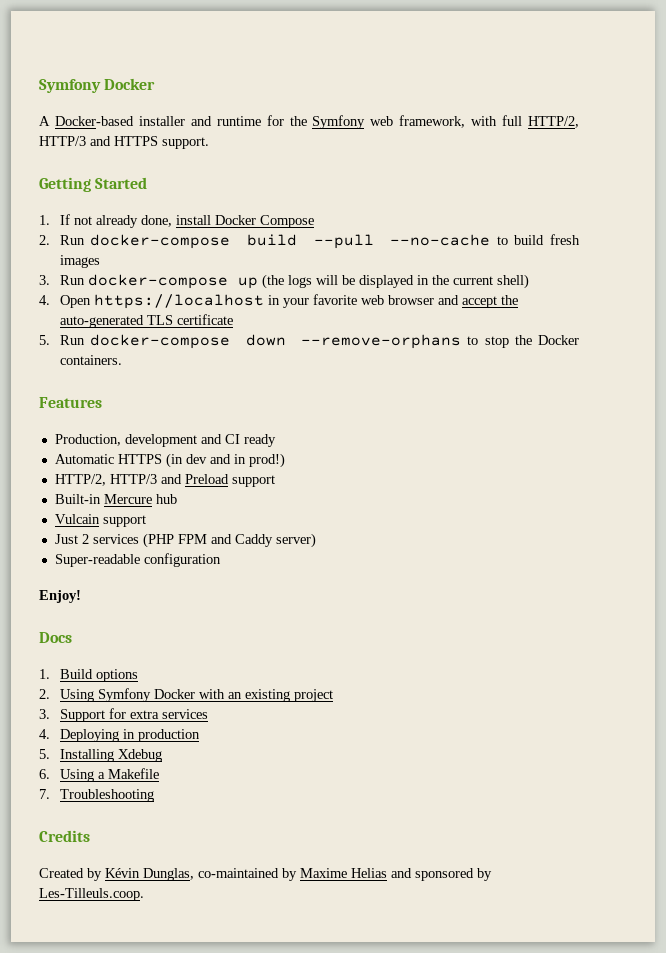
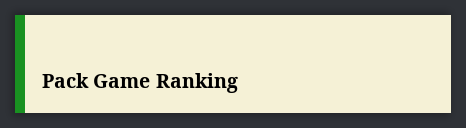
[39,78,156,93] [39,115,580,129] [39,136,209,149] [39,177,148,192] [39,214,314,228] [39,234,581,249] [59,255,100,268] [39,274,529,289] [39,294,518,309] [59,314,233,328] [39,334,579,349] [59,355,122,365] [39,397,102,408] [54,434,276,447] [54,453,285,468] [54,474,275,487] [54,494,177,504] [54,514,146,527] [54,533,316,548] [54,553,221,567] [39,590,81,603] [39,632,72,643] [39,669,138,682] [39,688,333,702] [39,708,208,722] [39,729,200,742] [39,749,162,762] [39,768,159,782] [39,789,154,802] [39,830,90,842] [39,868,492,881] [39,888,144,901] Symfony Docker // A Docker-based installer and runtime for the Symfony web framework, with full HTTP/2, HTTP/3 and HTTPS support. // Getting Started // 1. If not already done, install Docker Compose // 2. Run docker-compose build --pull --no-cache to build fresh images // 3. Run docker-compose up (the logs will be displayed in the current shell) // 4. Open https://localhost in your favorite web browser and accept the auto-generated TLS certificate // 5. Run docker-compose down --remove-orphans to stop the Docker containers. // Features // Production, development and CI ready // Automatic HTTPS (in dev and in prod!) // HTTP/2, HTTP/3 and Preload support // Built-in Mercure hub // Vulcain support // Just 2 services (PHP FPM and Caddy server) // Super-readable configuration // Enjoy! // Docs // 1. Build options // 2. Using Symfony Docker with an existing project // 3. Support for extra services // 4. Deploying in production // 5. Installing Xdebug // 6. Using a Makefile // 7. Troubleshooting // Credits // Created by Kévin Dunglas, co-maintained by Maxime Helias and sponsored by Les-Tilleuls.coop. -> [42,73,238,93] Pack Game Ranking

